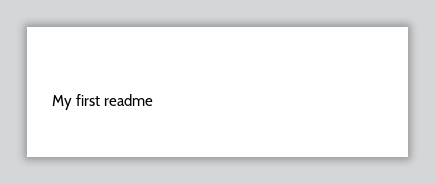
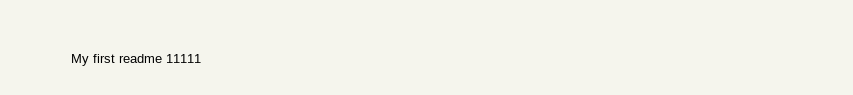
(154, 100) none -> [166,54,201,63] 11111

